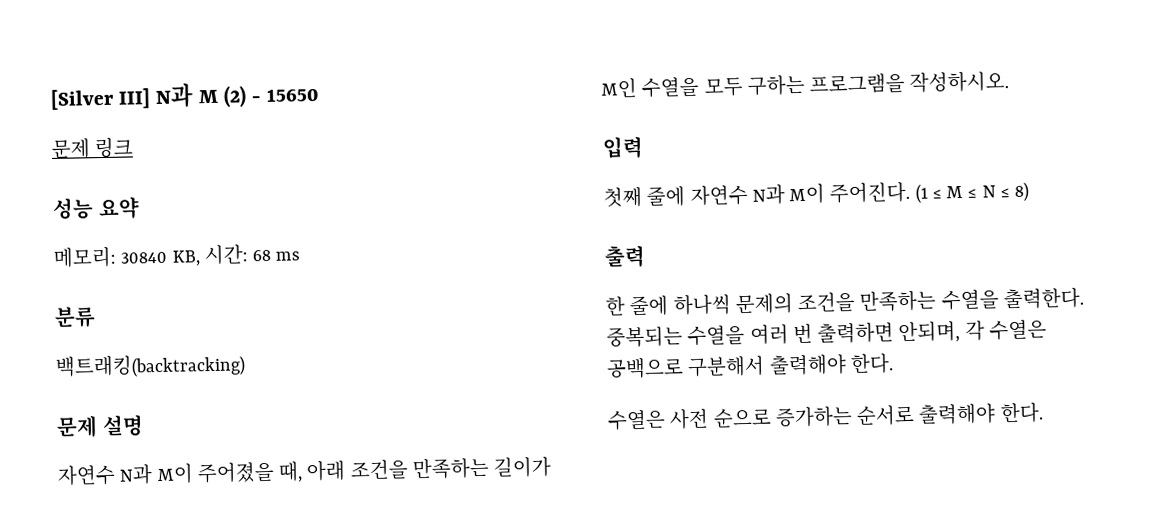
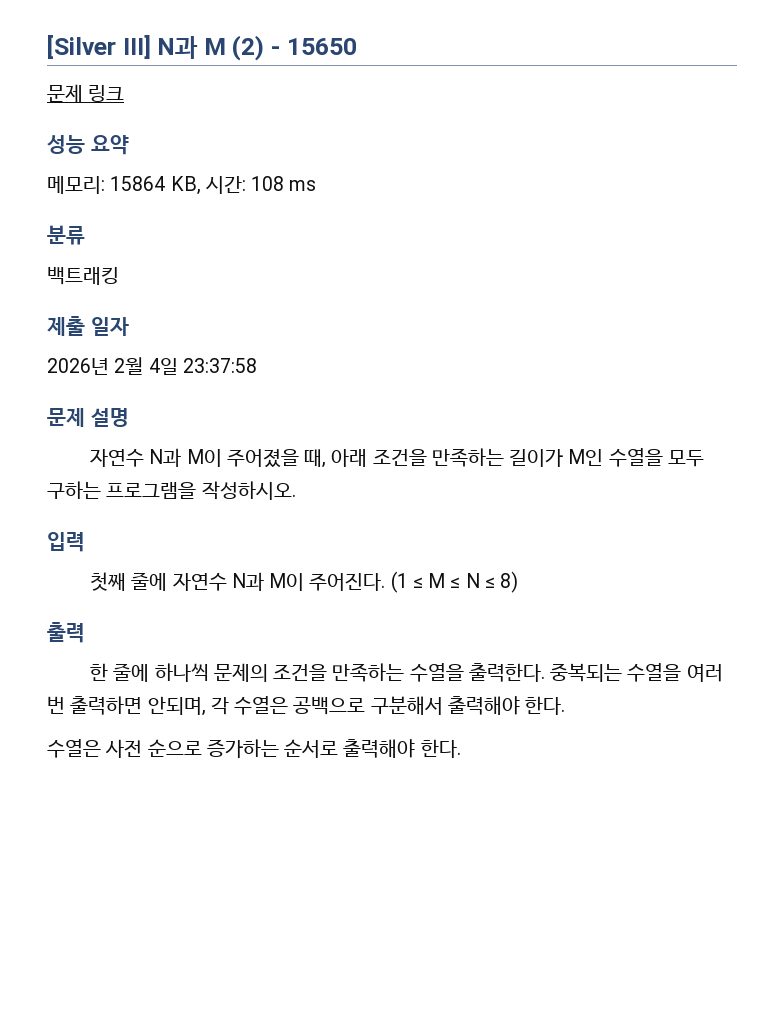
[120,251,168,264] 30840 -> [110,176,166,191] 15864
[252,249,272,262] 68 -> [251,176,285,191] 108
[55,353,246,379] 백트래킹(backtracking) -> [47,266,119,285] [47,316,129,336] [47,357,257,375] 백트래킹 // 제출 일자 // 2026년 2월 4일 23:37:58

